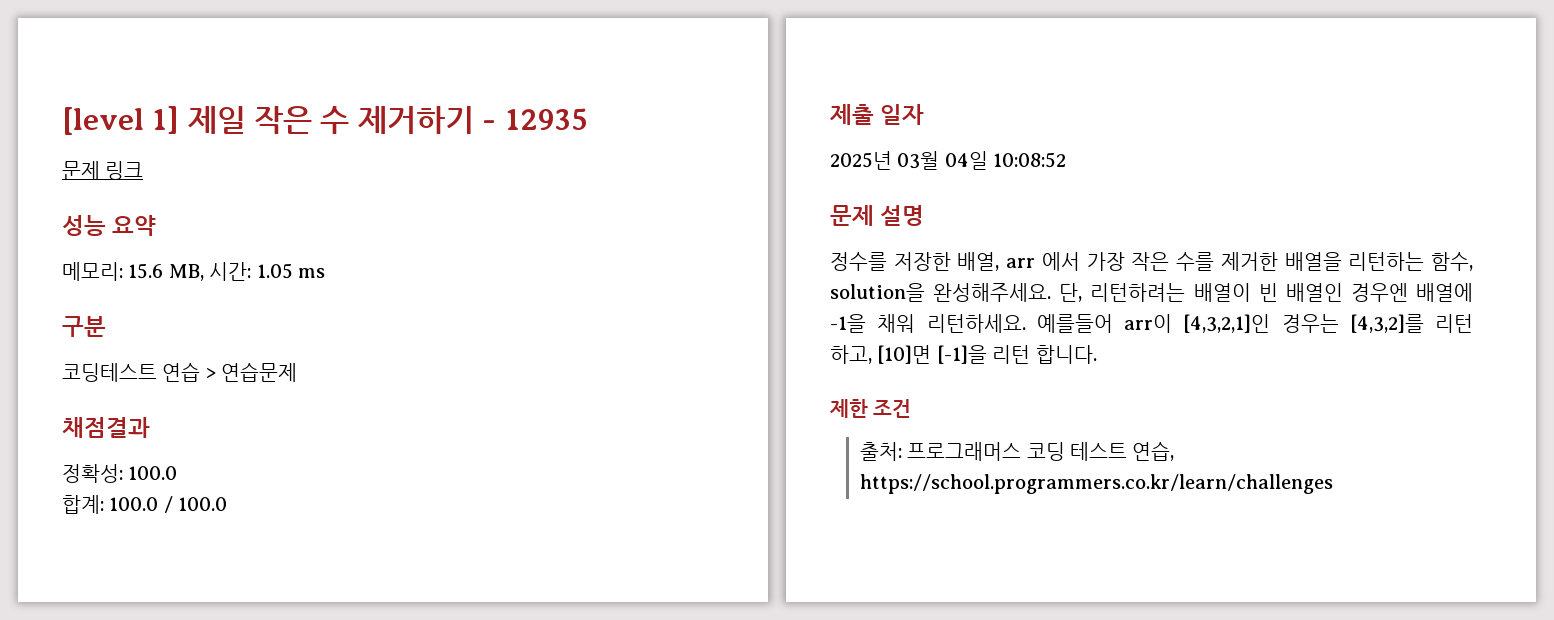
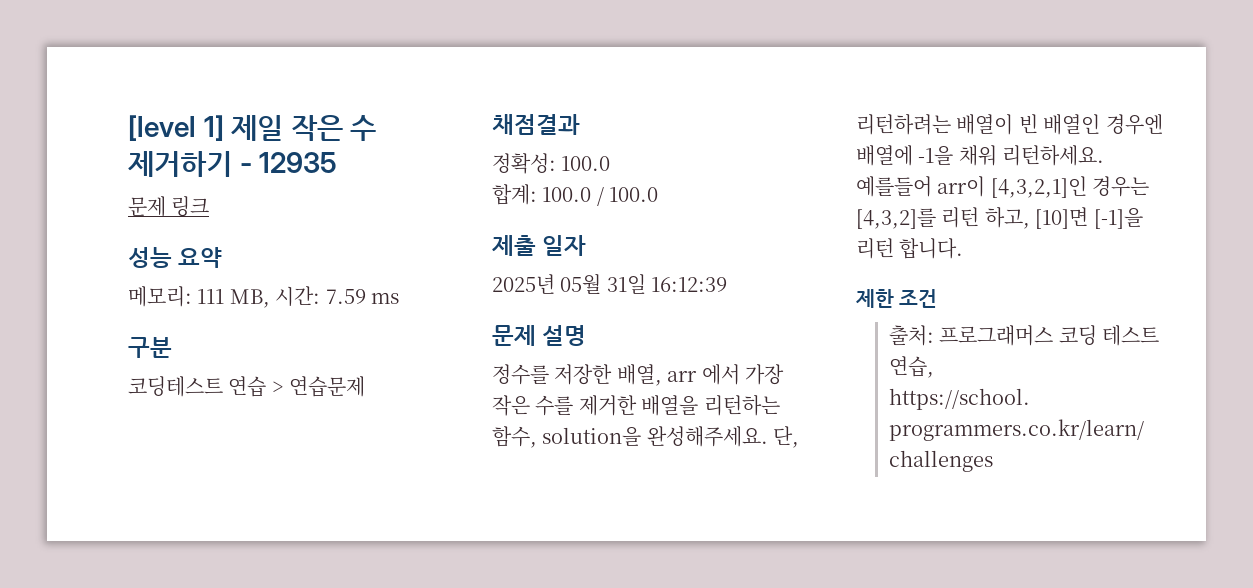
[128,263,164,279] 15.6 -> [197,289,225,304] 111
[256,263,293,279] 1.05 -> [325,289,366,304] 7.59
[897,151,1067,170] 03월 04일 10:08:52 -> [560,273,728,294] 05월 31일 16:12:39

